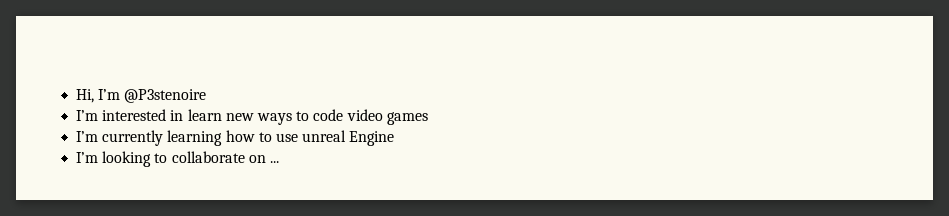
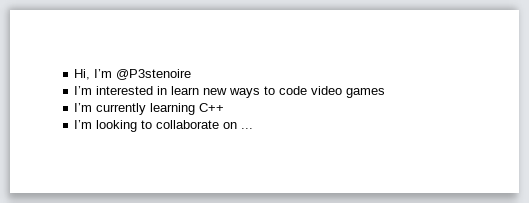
[225,130,395,146] how to use unreal Engine -> [199,103,225,112] C++

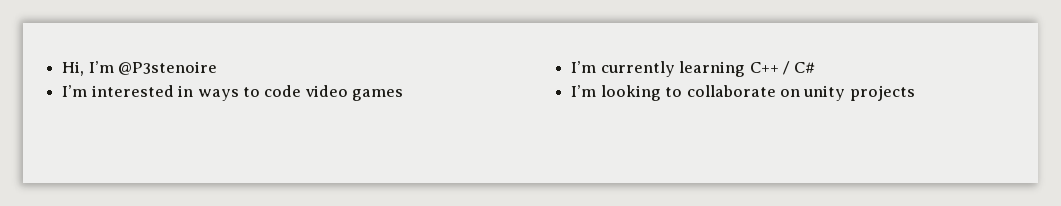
[171,86,228,95] learn new -> (194, 91) none
(225, 107) none -> [782,61,816,75] / C#
[241,128,254,129] ... -> [803,85,915,101] unity projects

